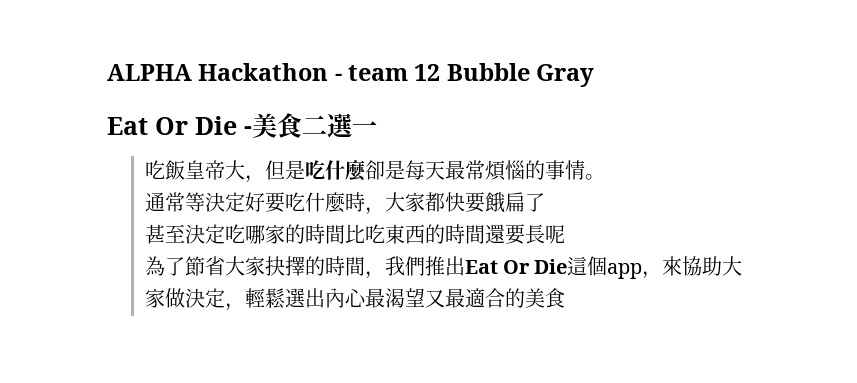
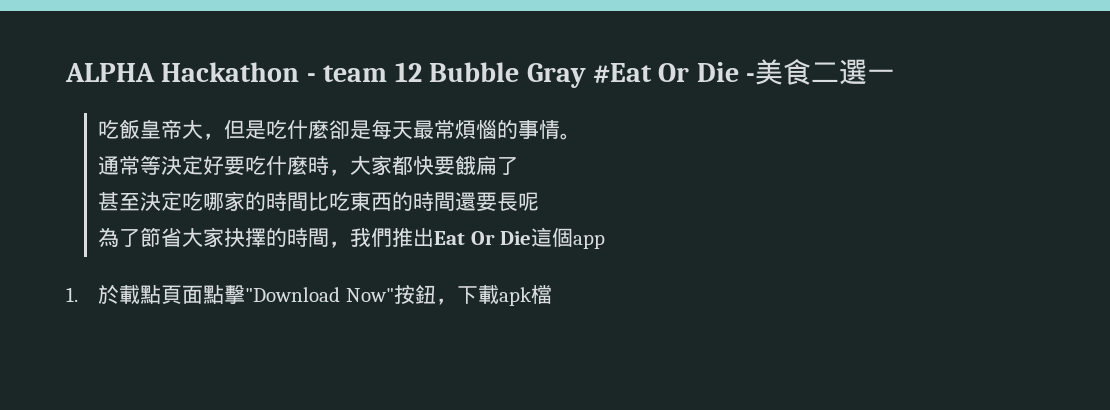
[107,117,148,135] // Eat -> [592,63,652,83] #Eat
[642,256,743,279] [144,288,565,311] ，來協助大家做決定，輕鬆選出內心最渴望又最適合的美食 -> [66,284,552,306] // 1.於載點頁面點擊"Download Now"按鈕，下載apk檔

